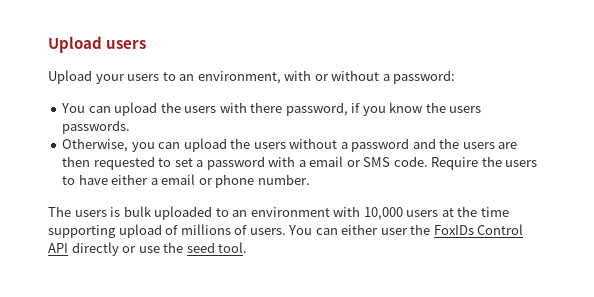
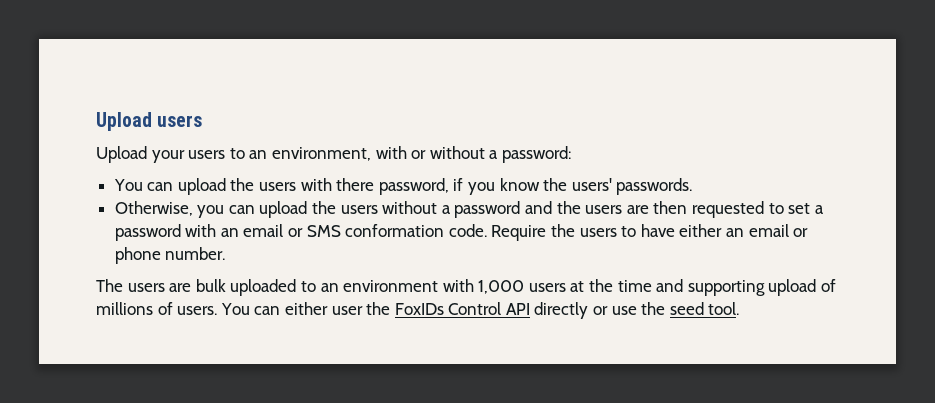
[449,106,482,113] users -> [571,178,612,191] users'
[298,160,306,167] a -> [220,228,239,237] an
(391, 162) none -> [345,224,445,237] conformation
[150,178,158,185] a -> [725,228,744,237] an
[110,207,121,217] is -> [169,283,192,292] are
[363,207,403,220] 10,000 -> [478,280,525,294] 1,000
(509, 212) none -> [656,279,684,292] and

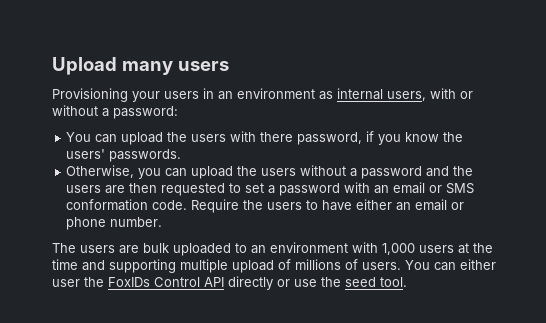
[96,112,152,131] Upload -> [52,57,173,75] Upload many
[96,146,147,163] Upload -> [52,88,128,102] Provisioning
[229,147,371,161] to an environment, -> [203,88,426,101] in an environment as internal users,
(765, 288) none -> [180,259,228,273] multiple

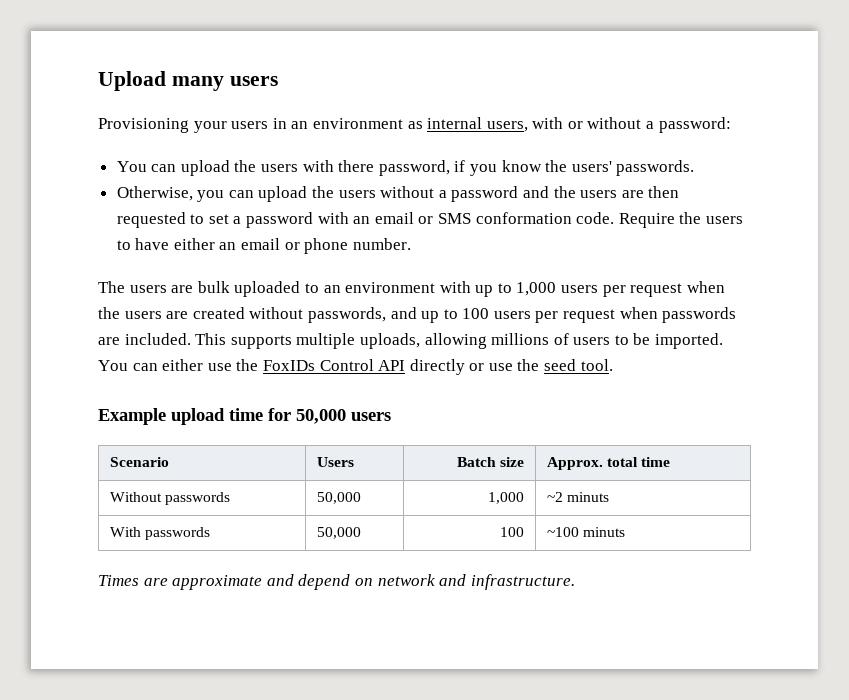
[382,243,493,255] [52,259,401,273] 1,000 users at the time and supporting multiple upload of millions of users. -> [475,281,725,297] [98,307,737,323] [98,333,724,349] up to 1,000 users per request when the users are created without passwords, and up to 100 users per request when passwords are included. This supports multiple uploads, allowing millions of users to be imported.
[52,279,80,287] user -> [207,363,232,371] use
(407, 282) none -> [98,408,391,425] [109,457,169,467] [316,457,354,467] [457,457,525,467] [546,457,671,470] [109,492,230,505] [316,492,361,504] [488,492,525,504] [546,492,609,502] [109,527,210,540] [316,527,361,539] [500,527,525,537] [546,527,625,537] [98,574,575,590] // Example upload time for 50,000 users // Scenario | Users | Batch size | Approx. total time // Without passwords | 50,000 | 1,000 | ~2 minuts // With passwords | 50,000 | 100 | ~100 minuts // Times are approximate and depend on network and infrastructure.

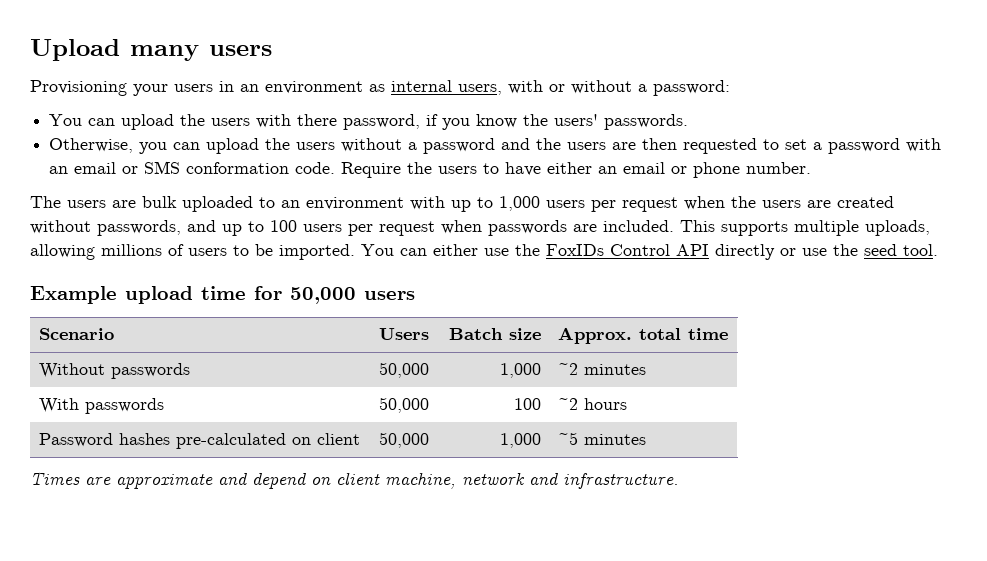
[566,492,609,502] minuts -> [584,364,647,375] minutes
[546,527,625,537] ~100 minuts -> [558,398,628,410] [39,433,361,449] [379,432,430,448] [499,433,541,448] [558,432,647,445] ~2 hours // Password hashes pre-calculated on client | 50,000 | 1,000 | ~5 minutes
(373, 582) none -> [336,472,456,489] client machine,

